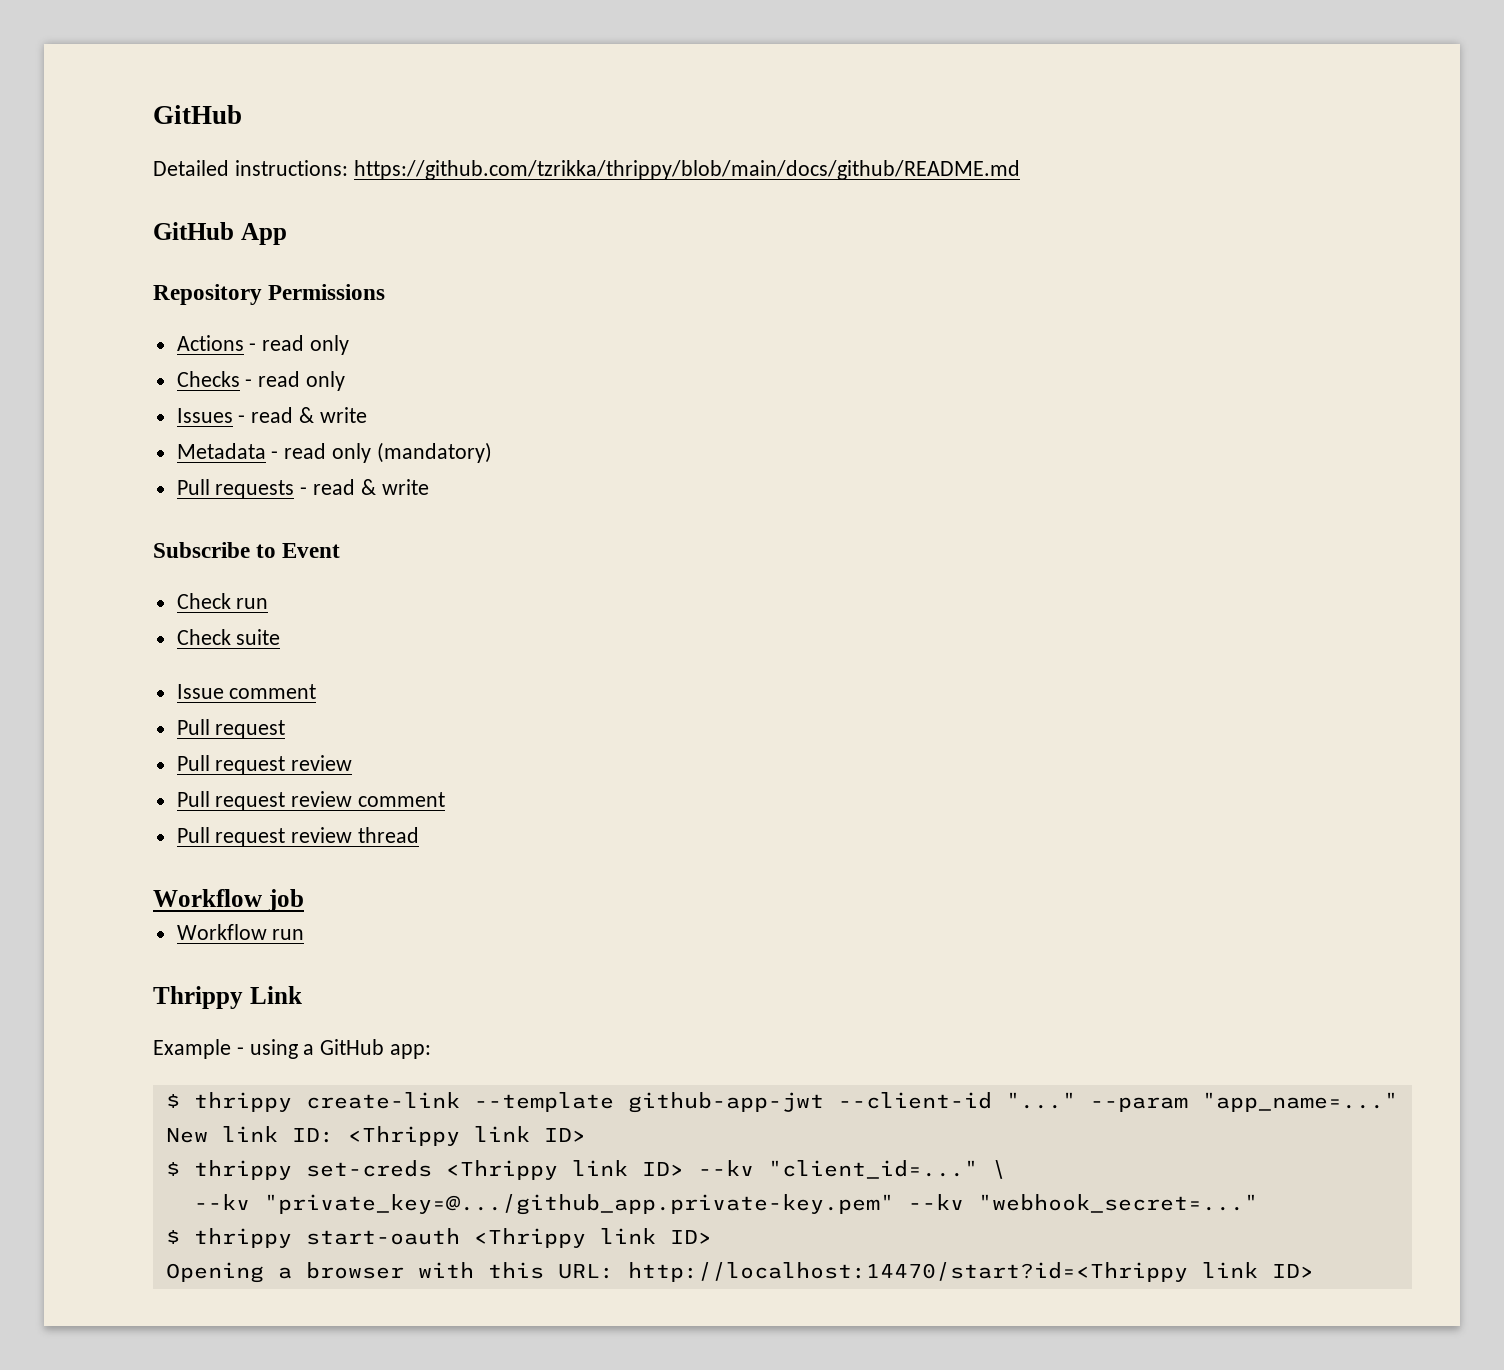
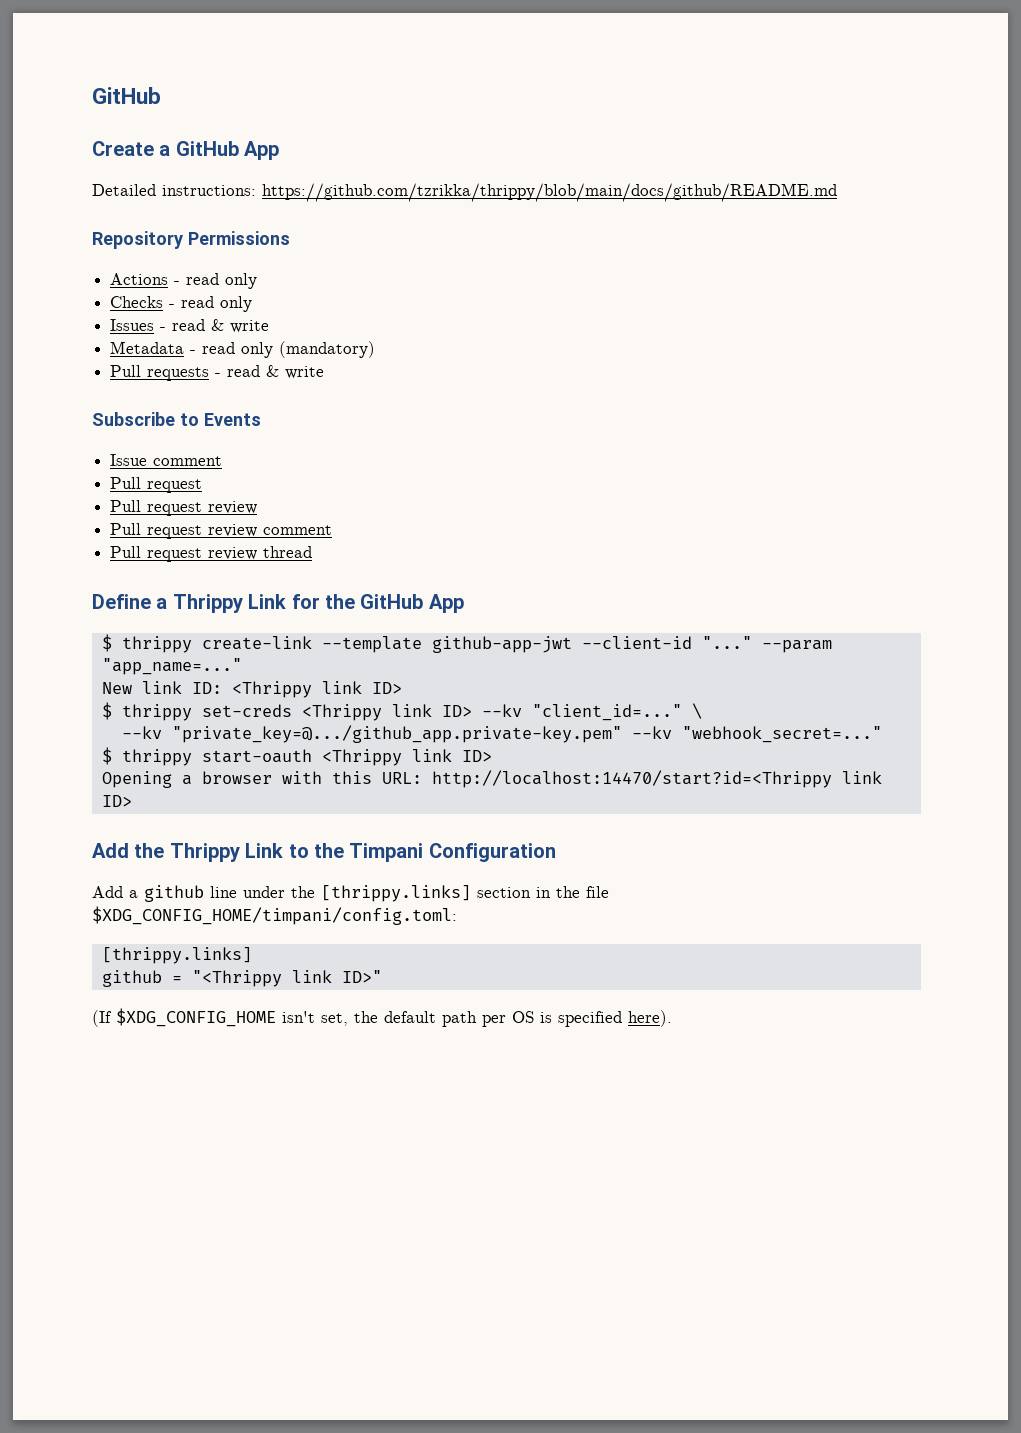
[153,105,242,124] GitHub -> [92,87,161,104] [92,141,280,160] GitHub // Create a GitHub App
[153,222,287,245] // GitHub App -> (837, 192) none
[282,543,341,558] [176,593,269,609] [176,629,281,645] Event // Check run // Check suite -> [204,413,261,426] Events
[153,889,304,912] [176,924,305,940] [153,986,302,1009] [153,1039,432,1059] Workflow job // Workflow run // Thrippy Link // Example - using a GitHub app: -> [92,594,464,613] Define a Thrippy Link for the GitHub App
(1314, 1271) none -> [92,843,556,862] [92,885,609,902] [92,906,457,925] [101,947,252,964] [101,970,382,987] [92,1008,672,1027] // Add the Thrippy Link to the Timpani Configuration // Add a github line under the [thrippy.links] section in the file $XDG_CONFIG_HOME/timpani/config.toml: // [thrippy.links] // github = "<Thrippy link ID>" // (If $XDG_CONFIG_HOME isn't set, the default path per OS is specified here).

